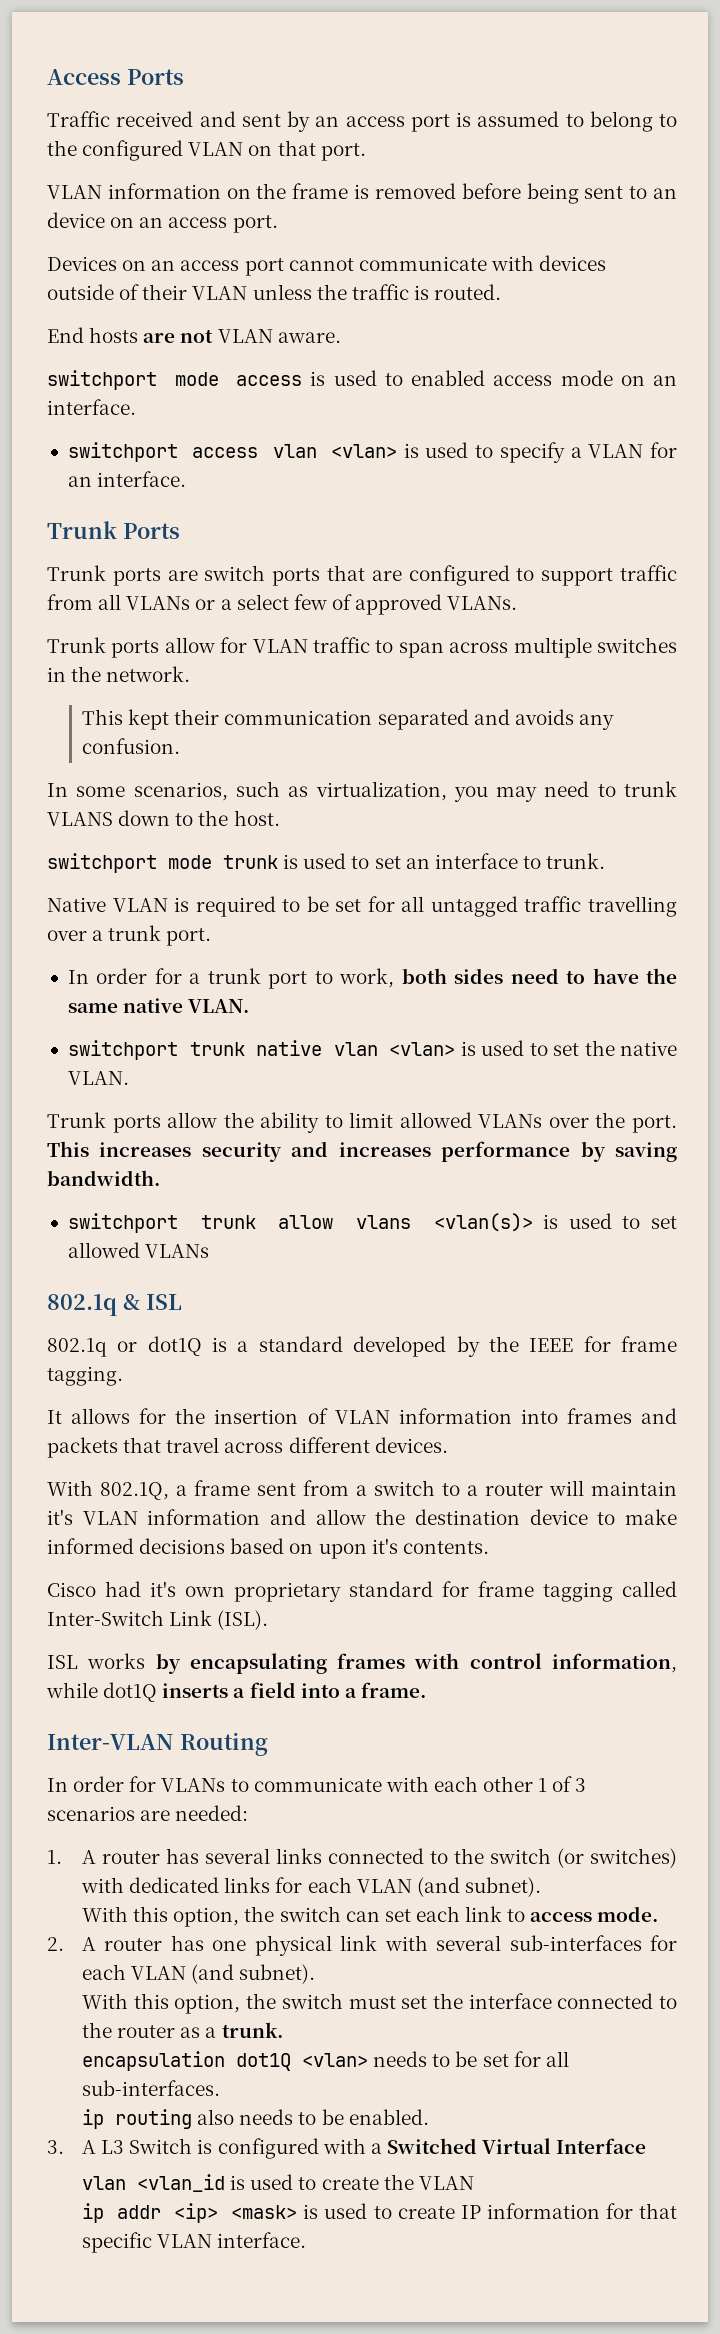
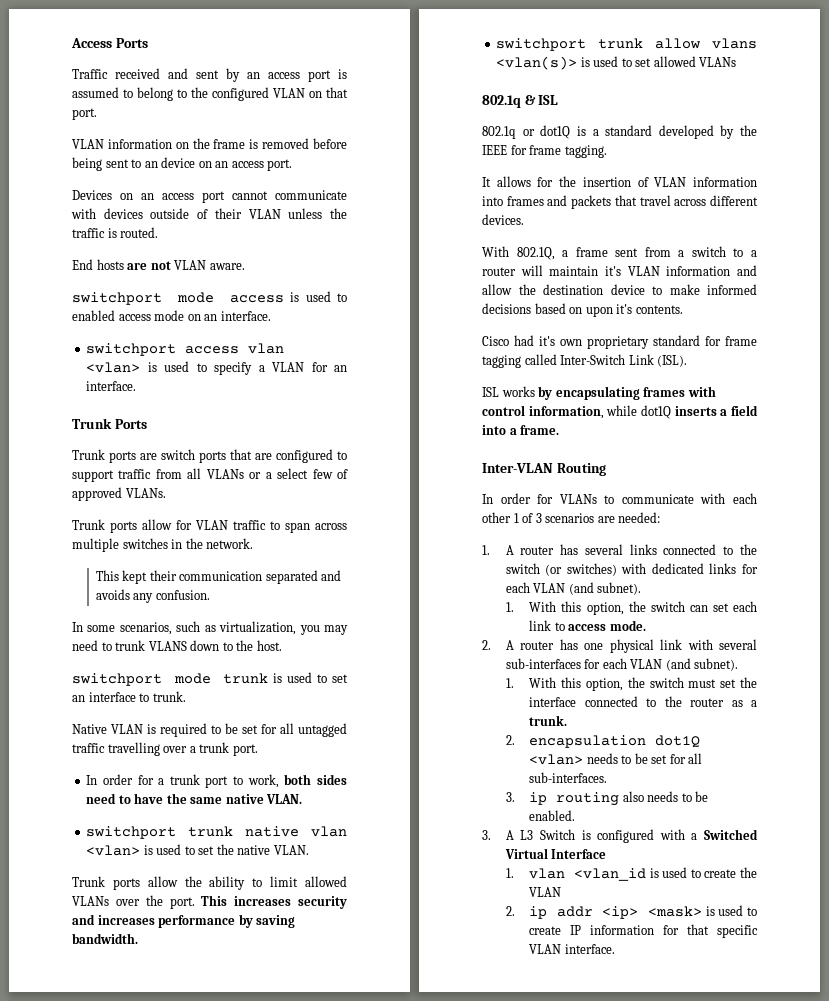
(541, 1887) none -> [505,602,514,612] 1.
(316, 1974) none -> [505,678,514,688] 1.
(283, 2030) none -> [505,735,515,745] 2.
(221, 2088) none -> [505,792,515,802] 3.
(647, 2146) none -> [505,868,514,878] 1.
(474, 2183) none -> [505,906,515,916] 2.

